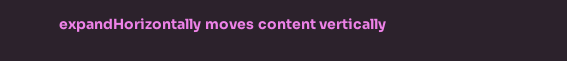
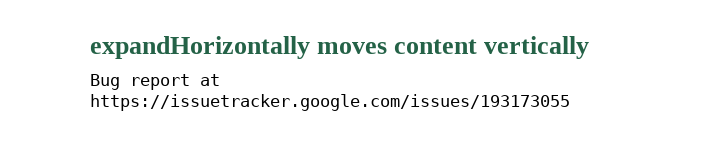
(387, 25) none -> [90,74,220,90] [90,94,570,111] // Bug report at https://issuetracker.google.com/issues/193173055

